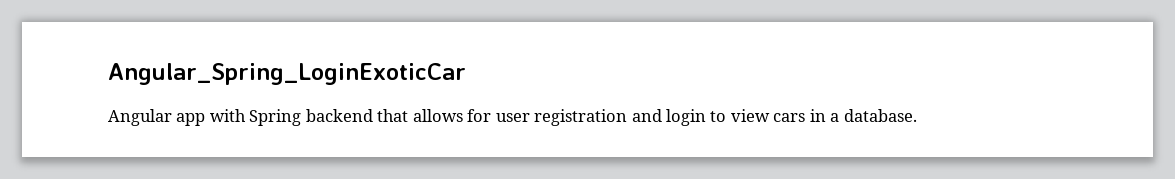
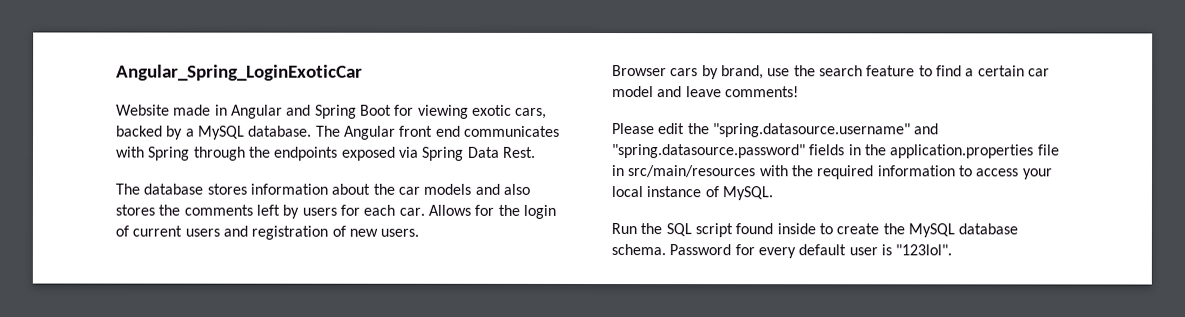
[108,109,917,126] Angular app with Spring backend that allows for user registration and login to view cars in a database. -> [116,104,548,119] [116,125,560,140] [116,146,536,161] [115,183,530,195] [115,204,556,219] [115,225,420,240] [612,65,1050,80] [612,86,799,98] [612,123,940,138] [612,144,1060,159] [611,165,1052,180] [611,186,773,201] [611,223,1019,238] [611,244,953,259] Website made in Angular and Spring Boot for viewing exotic cars, backed by a MySQL database. The Angular front end communicates with Spring through the endpoints exposed via Spring Data Rest. // The database stores information about the car models and also stores the comments left by users for each car. Allows for the login of current users and registration of new users. // Browser cars by brand, use the search feature to find a certain car model and leave comments! // Please edit the "spring.datasource.username" and "spring.datasource.password" fields in the application.properties file in src/main/resources with the required information to access your local instance of MySQL. // Run the SQL script found inside to create the MySQL database schema. Password for every default user is "123lol".

